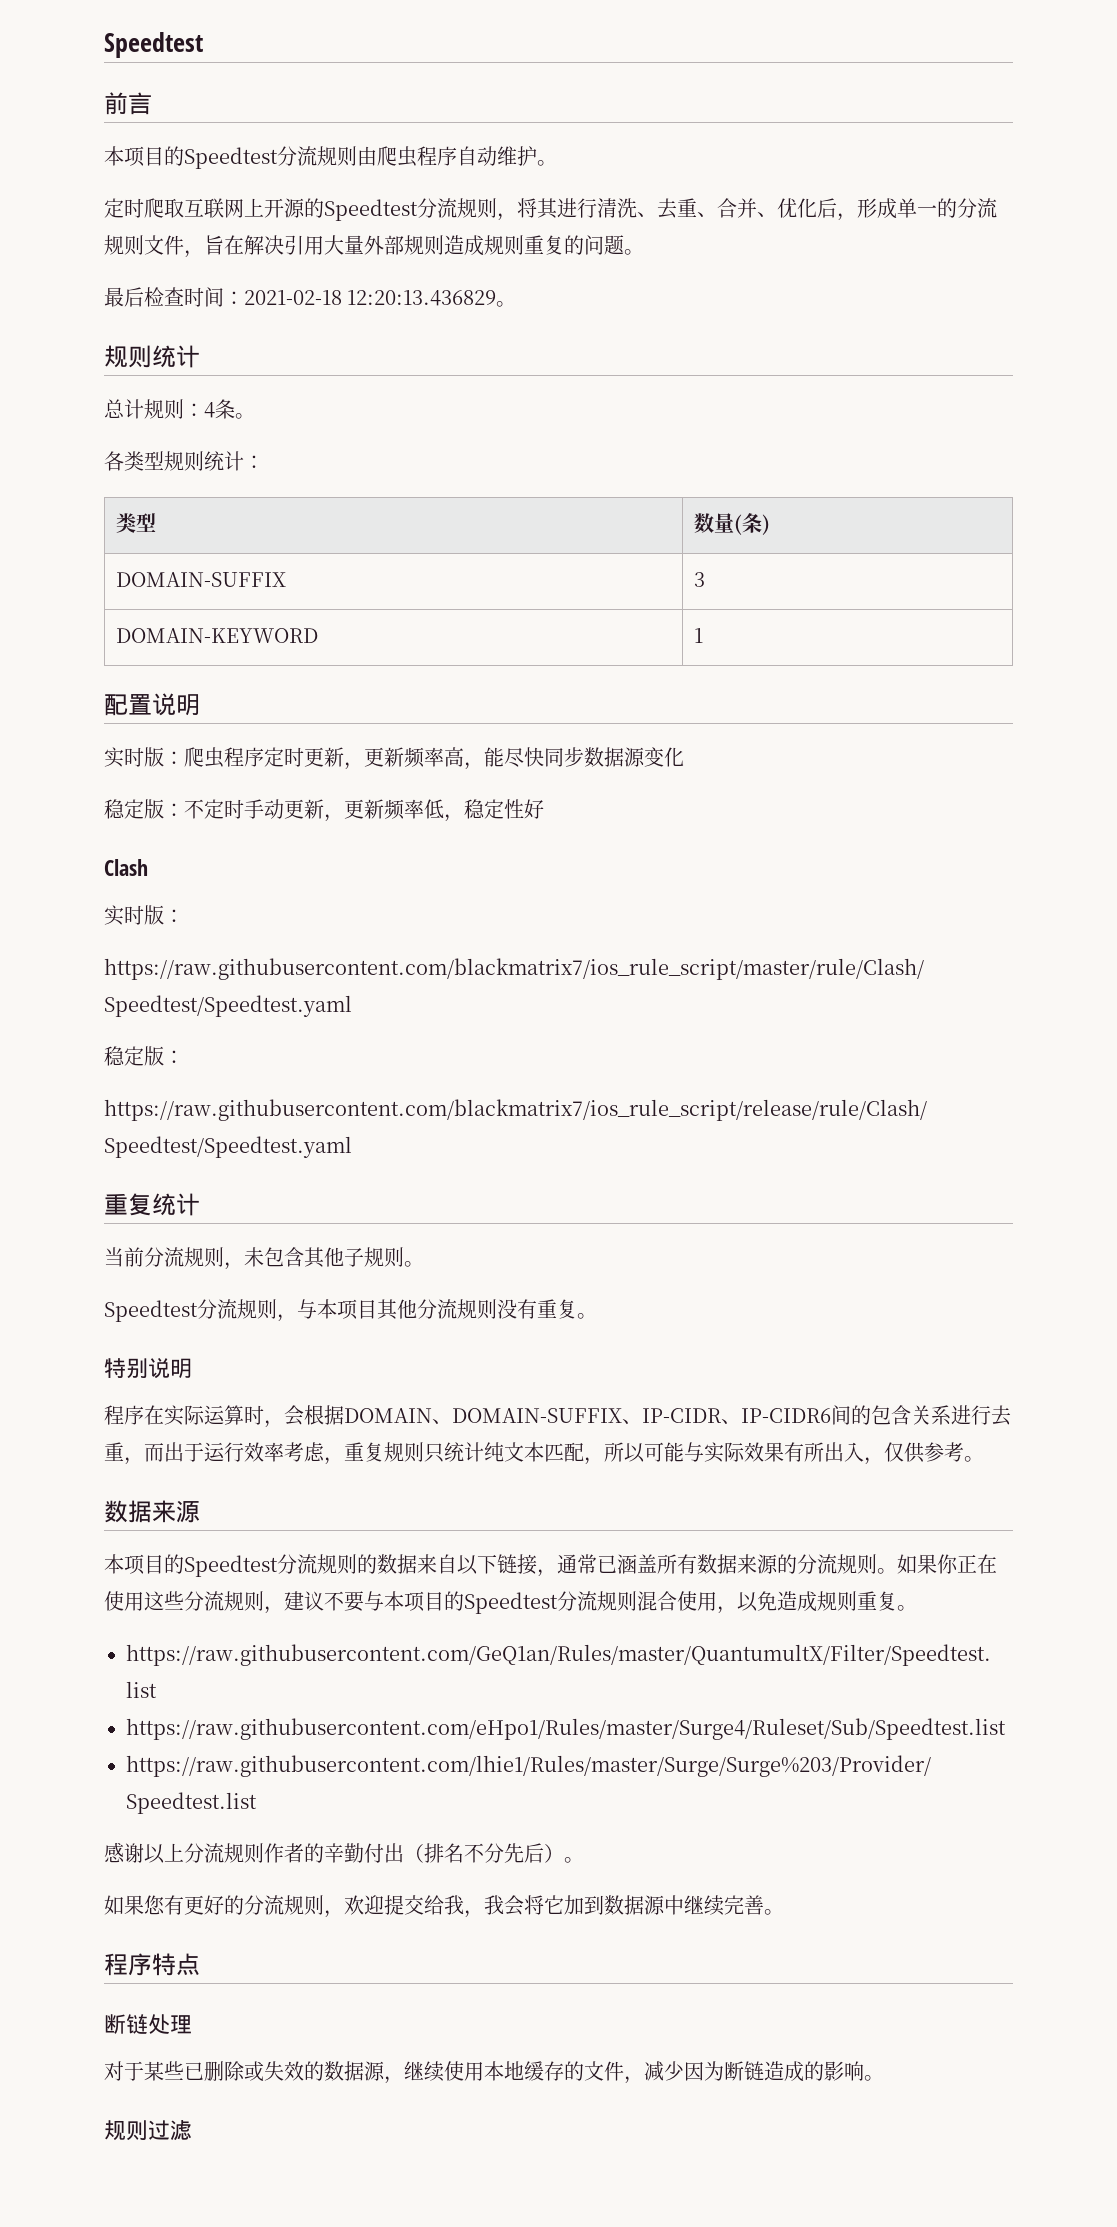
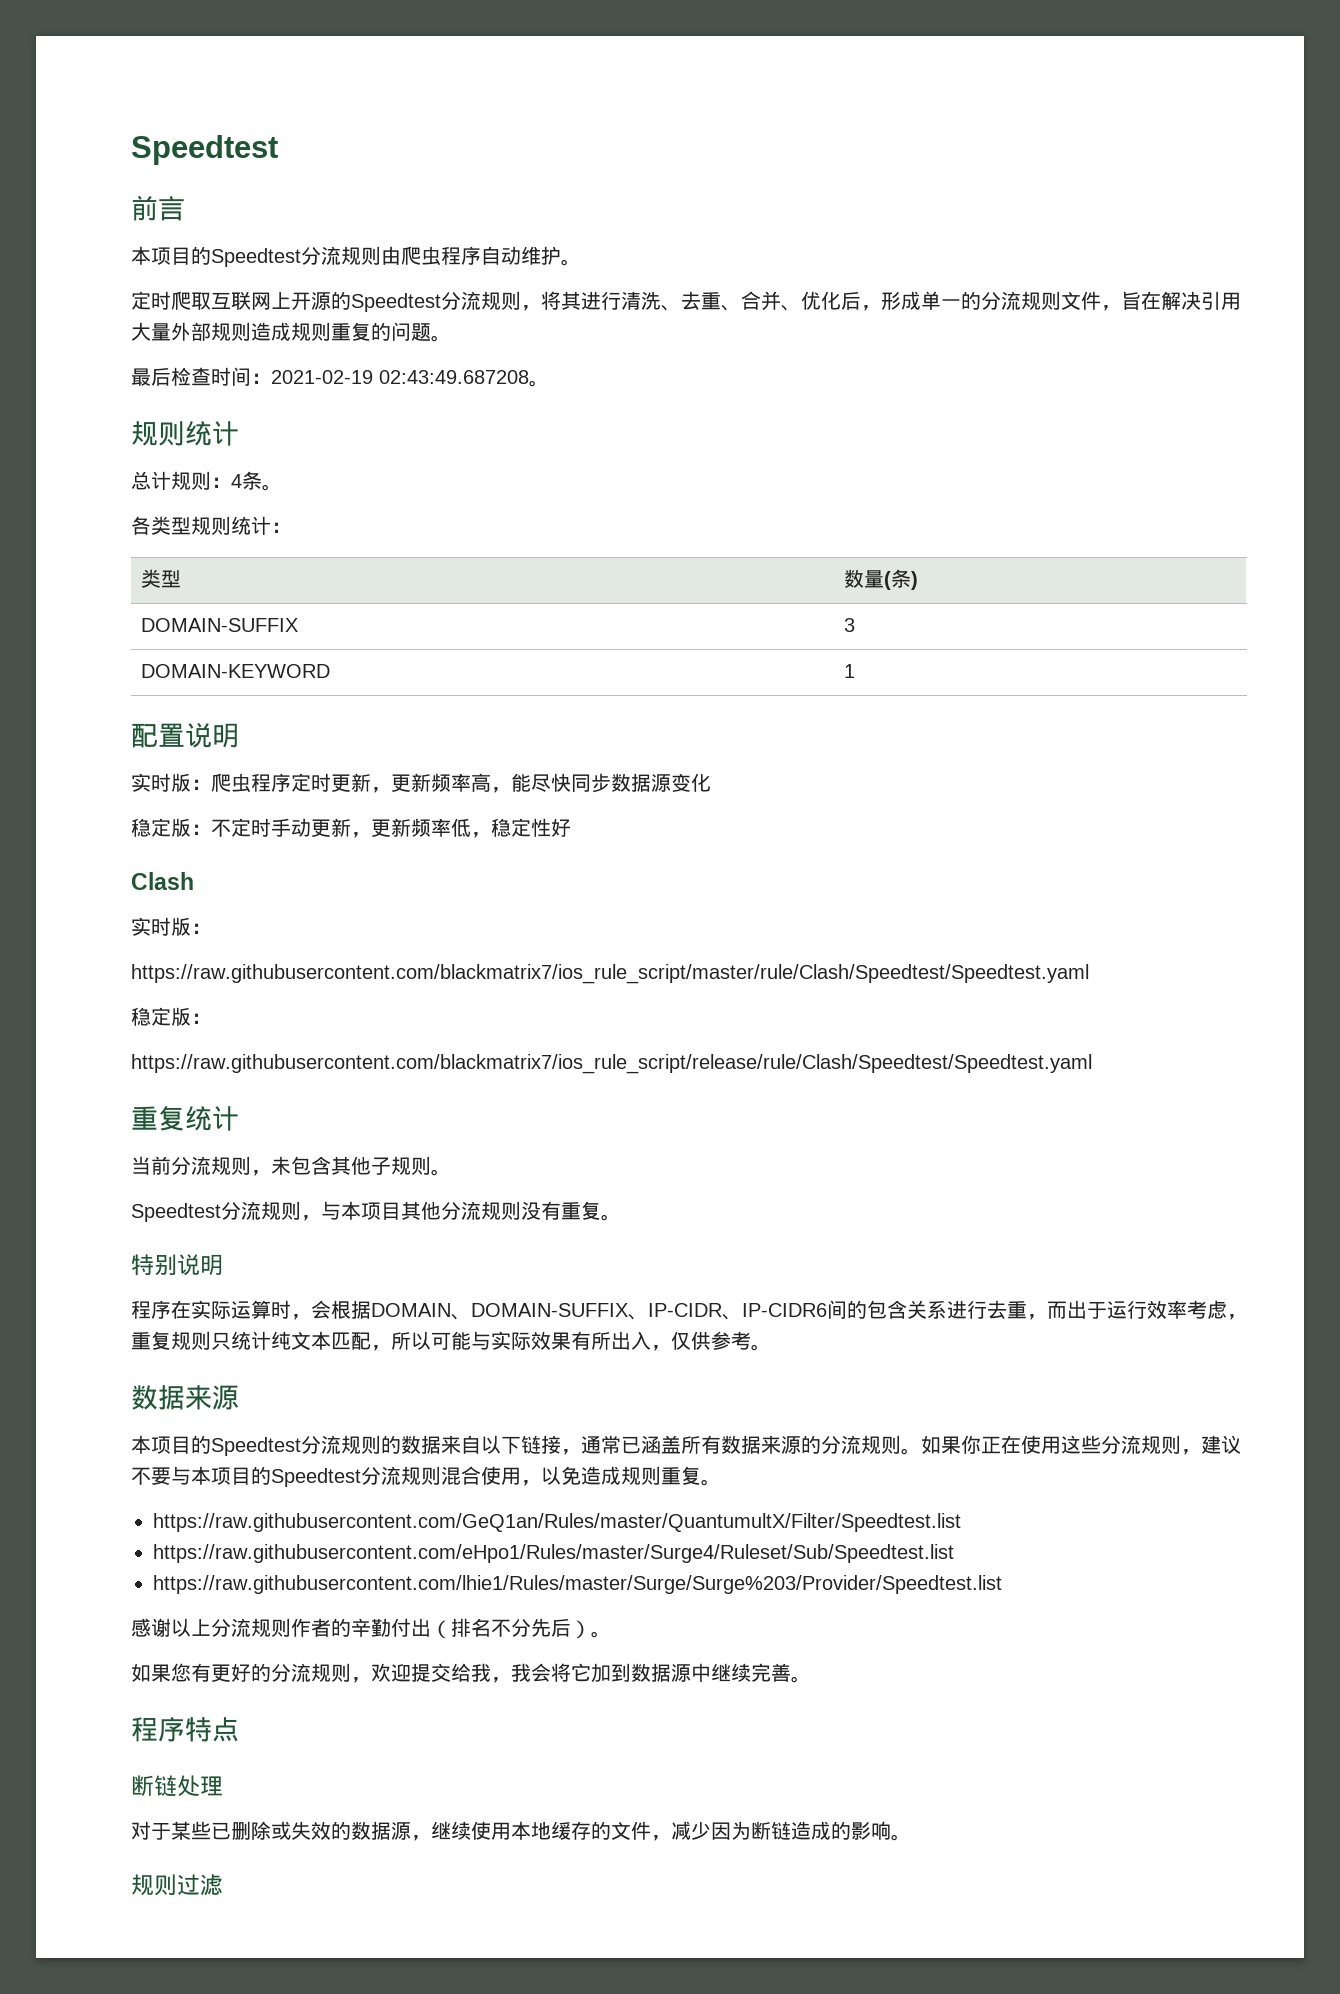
[244,290,497,306] 2021-02-18 12:20:13.436829 -> [271,370,529,384] 2021-02-19 02:43:49.687208

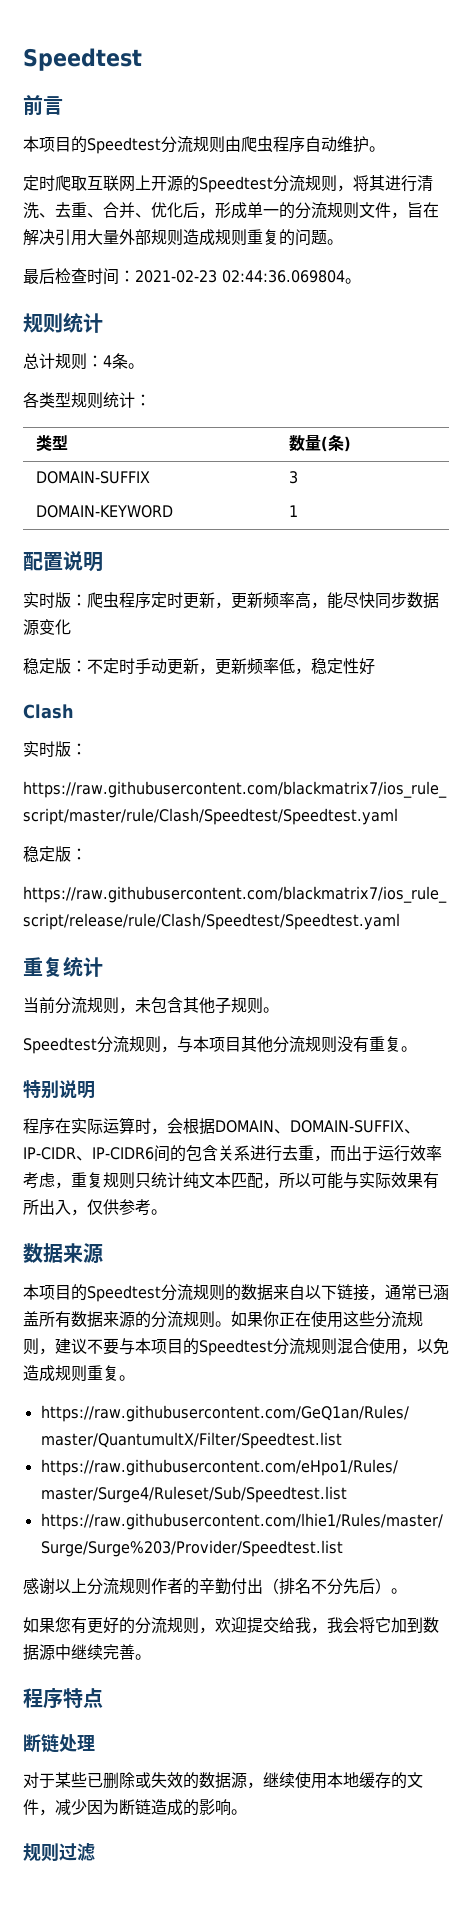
[271,370,529,384] 2021-02-19 02:43:49.687208 -> [135,270,345,283] 2021-02-23 02:44:36.069804

